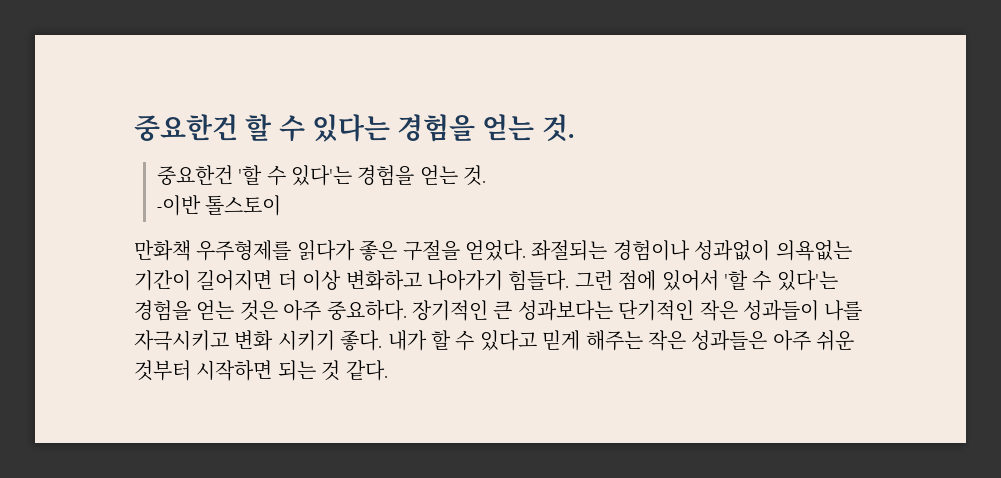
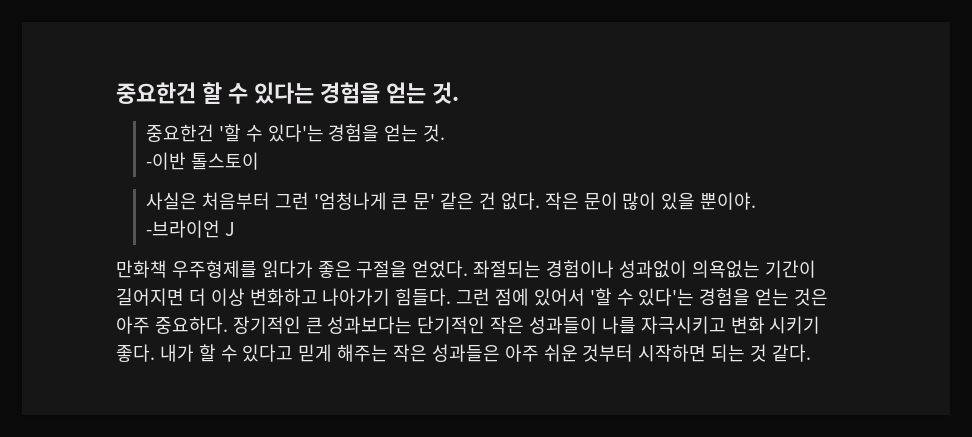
(282, 205) none -> [145,192,757,210] [145,220,235,238] // 사실은 처음부터 그런 '엄청나게 큰 문' 같은 건 없다. 작은 문이 많이 있을 뿐이야. // -브라이언 J

